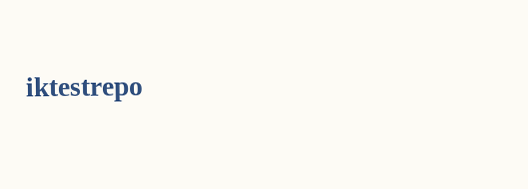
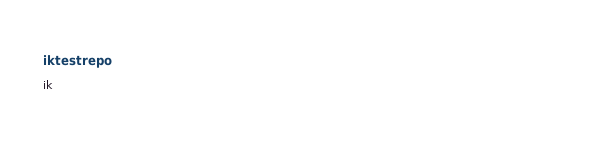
(144, 89) none -> [43,80,53,89] // ik

